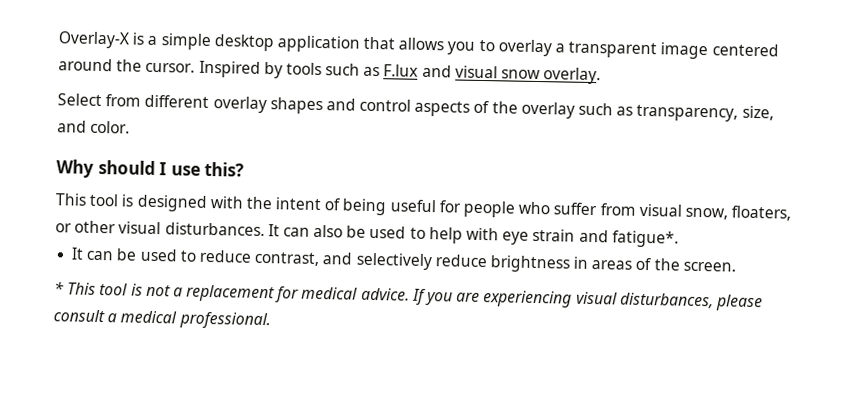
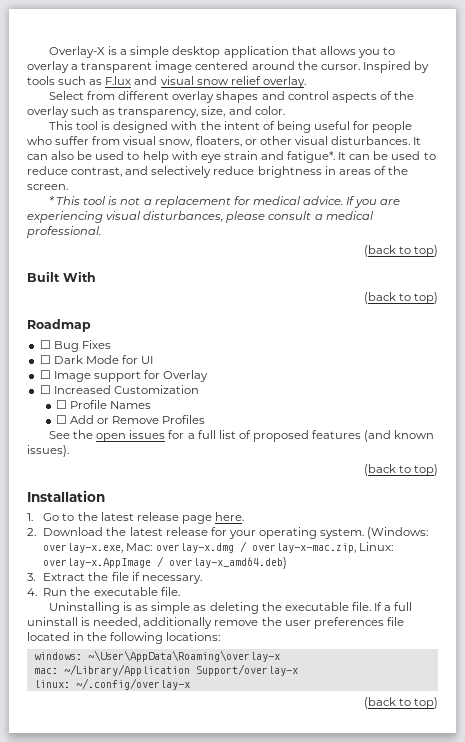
(542, 74) none -> [230,76,261,85] relief
[56,159,245,178] // Why should I use this? -> (285, 110) none
(679, 239) // -> (336, 157) none
(271, 320) none -> [363,245,438,257] [27,271,96,282] [363,292,438,304] [27,319,91,332] [39,340,111,352] [39,355,154,364] [39,370,209,382] [39,385,199,394] [55,400,152,409] [55,415,206,424] [49,430,435,442] [27,445,69,457] [363,464,438,476] [27,490,105,502] [27,512,244,524] [27,527,429,539] [43,541,393,553] [43,556,288,569] [27,572,202,584] [27,587,180,596] [49,602,413,614] [27,617,404,629] [27,632,221,644] [33,650,280,662] [33,664,298,676] [33,678,190,690] [363,697,438,709] // (back to top) // Built With // (back to top) // Roadmap // ☐ Bug Fixes // ☐ Dark Mode for UI // ☐ Image support for Overlay // ☐ Increased Customization // ☐ Profile Names // ☐ Add or Remove Profiles // See the open issues for a full list of proposed features (and known issues). // (back to top) // Installation // 1. Go to the latest release page here. // 2. Download the latest release for your operating system. (Windows: overlay-x.exe, Mac: overlay-x.dmg / overlay-x-mac.zip, Linux: overlay-x.AppImage / overlay-x_amd64.deb) // 3. Extract the file if necessary. // 4. Run the executable file. // Uninstalling is as simple as deleting the executable file. If a full uninstall is needed, additionally remove the user preferences file located in the following locations: // windows: ~\User\AppData\Roaming\overlay-x // mac: ~/Library/Application Support/overlay-x // linux: ~/.config/overlay-x // (back to top)

